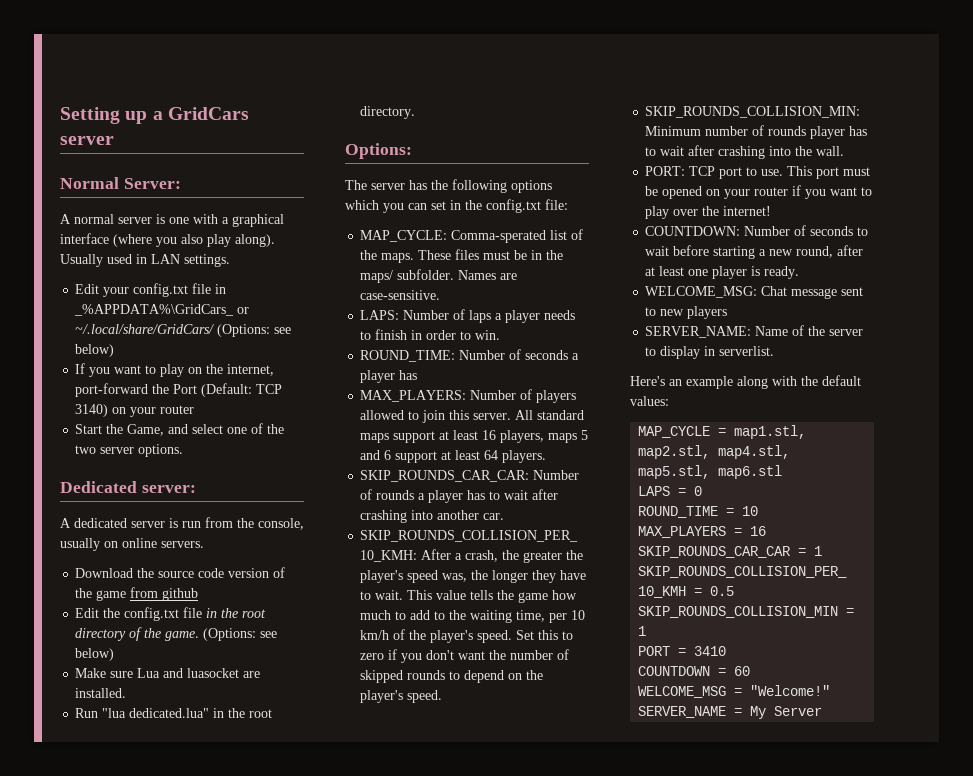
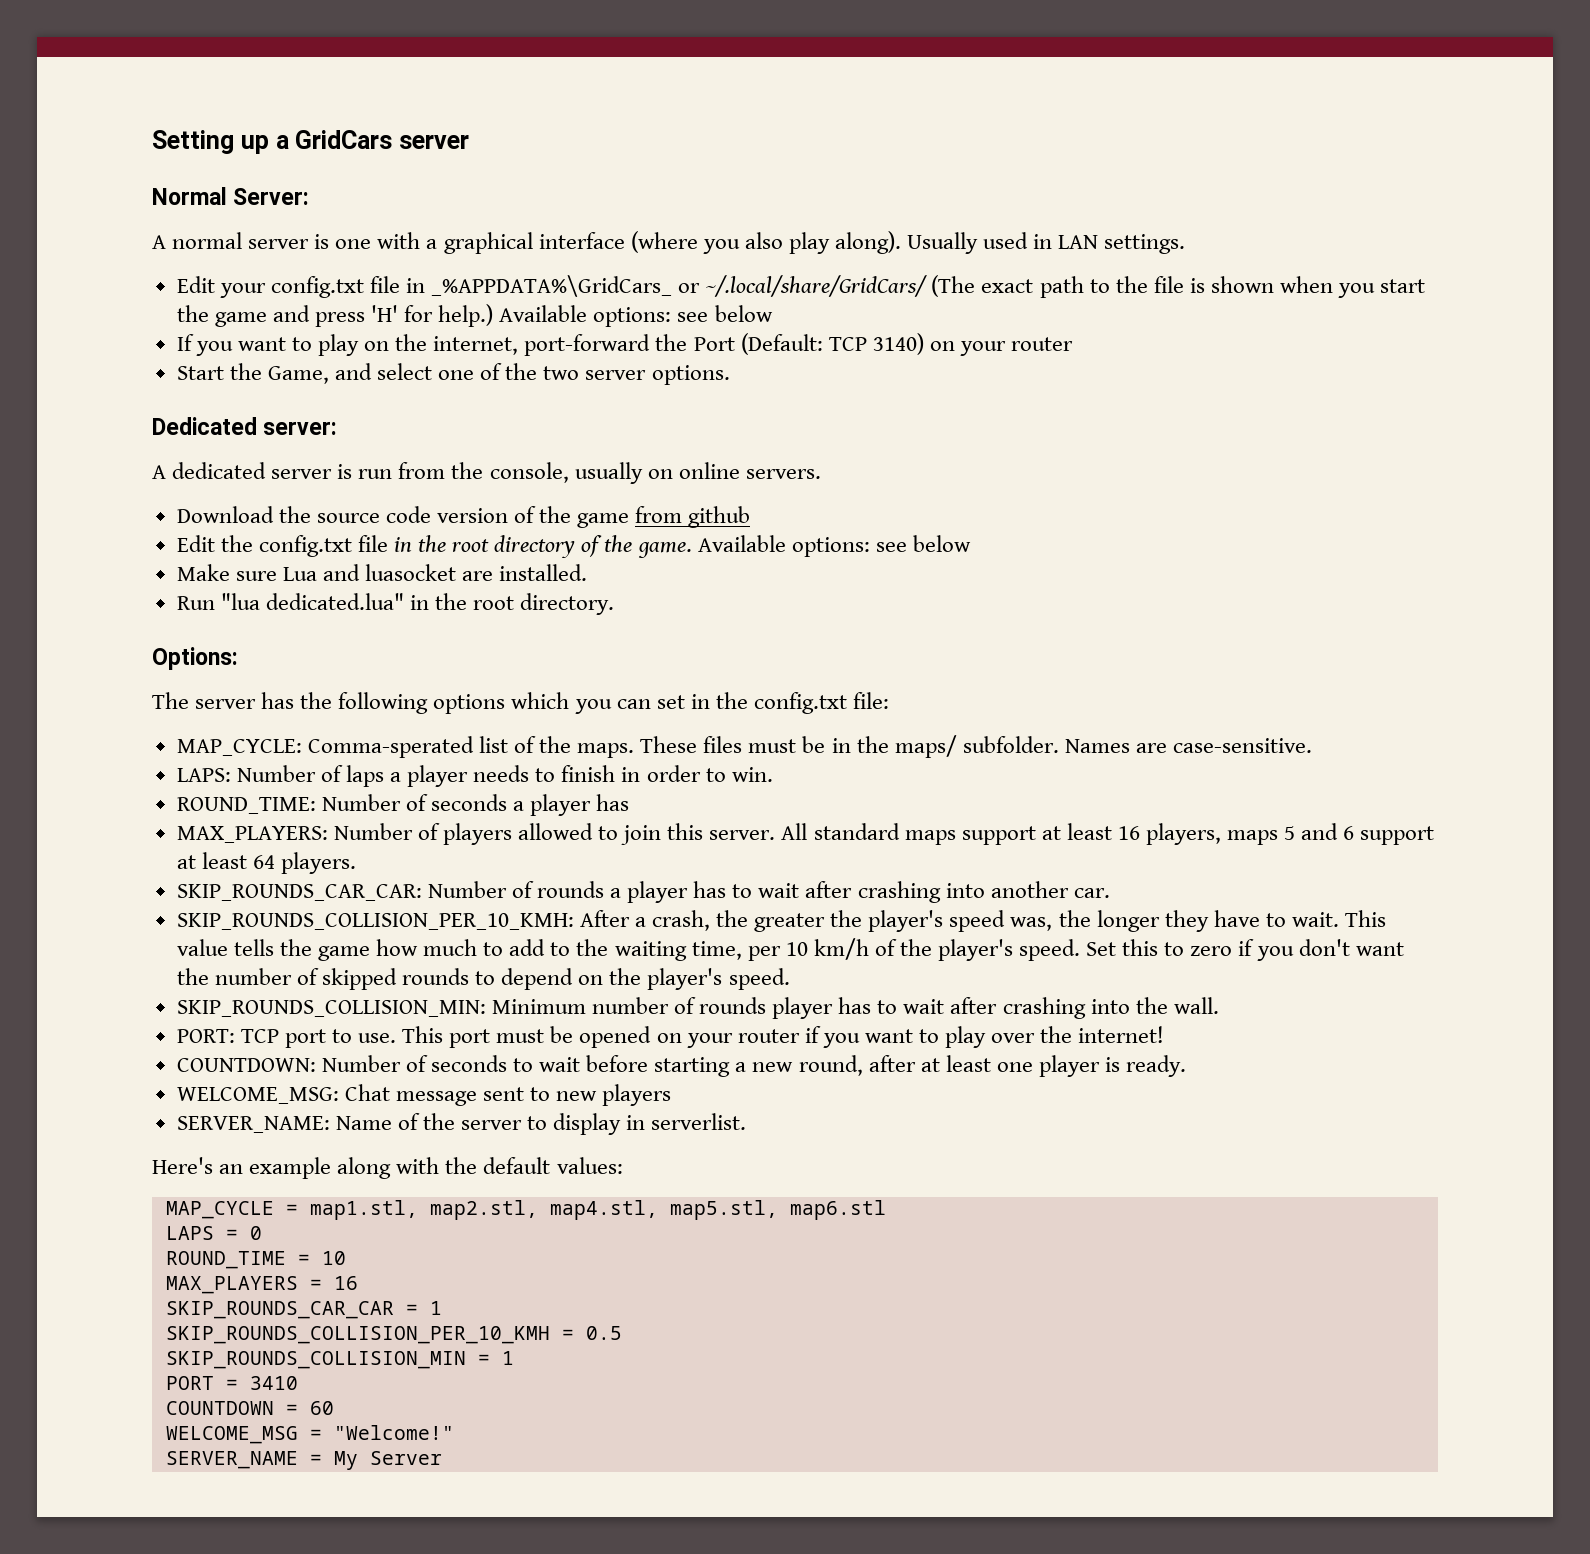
[217,324,292,337] [75,344,115,357] (Options: see below) -> [931,275,1426,298] [176,304,773,327] (The exact path to the file is shown when you start the game and press 'H' for help.) Available options: see below
[203,628,278,641] [75,648,115,661] (Options: see below) -> [697,535,971,557] Available options: see below

